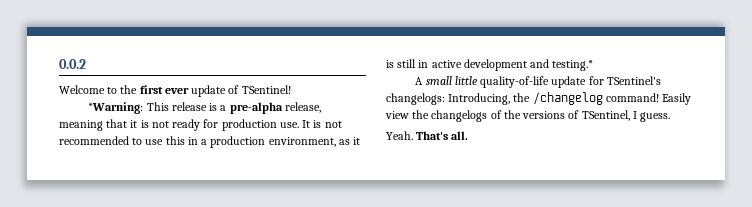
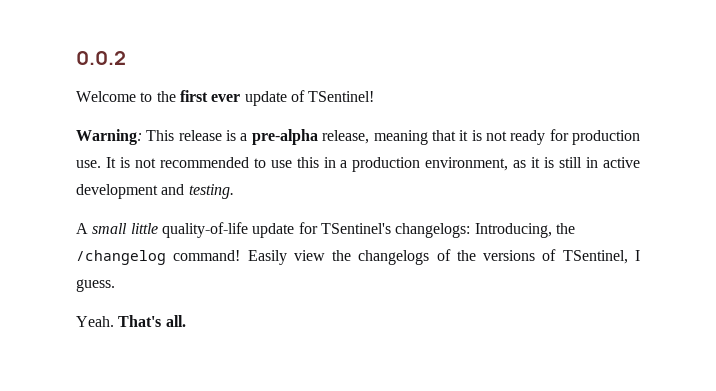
[88,102,144,114] *Warning: -> [76,129,142,145] Warning:
[552,60,594,71] testing.* -> [188,184,234,199] testing.

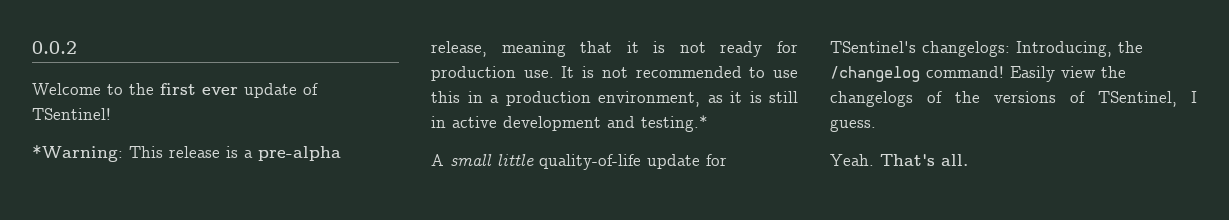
[76,129,142,145] Warning: -> [32,145,123,162] *Warning:
[188,184,234,199] testing. -> [641,115,708,132] testing.*

